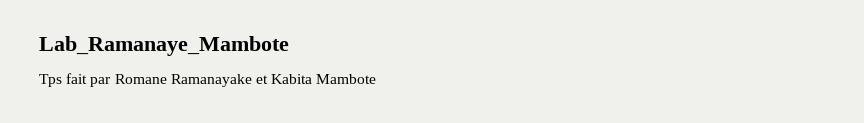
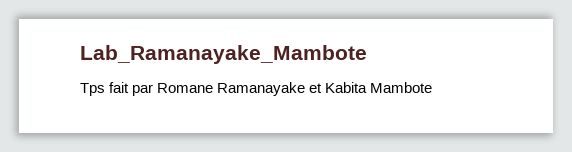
[39,36,289,56] Lab_Ramanaye_Mambote -> [80,45,367,64] Lab_Ramanayake_Mambote

